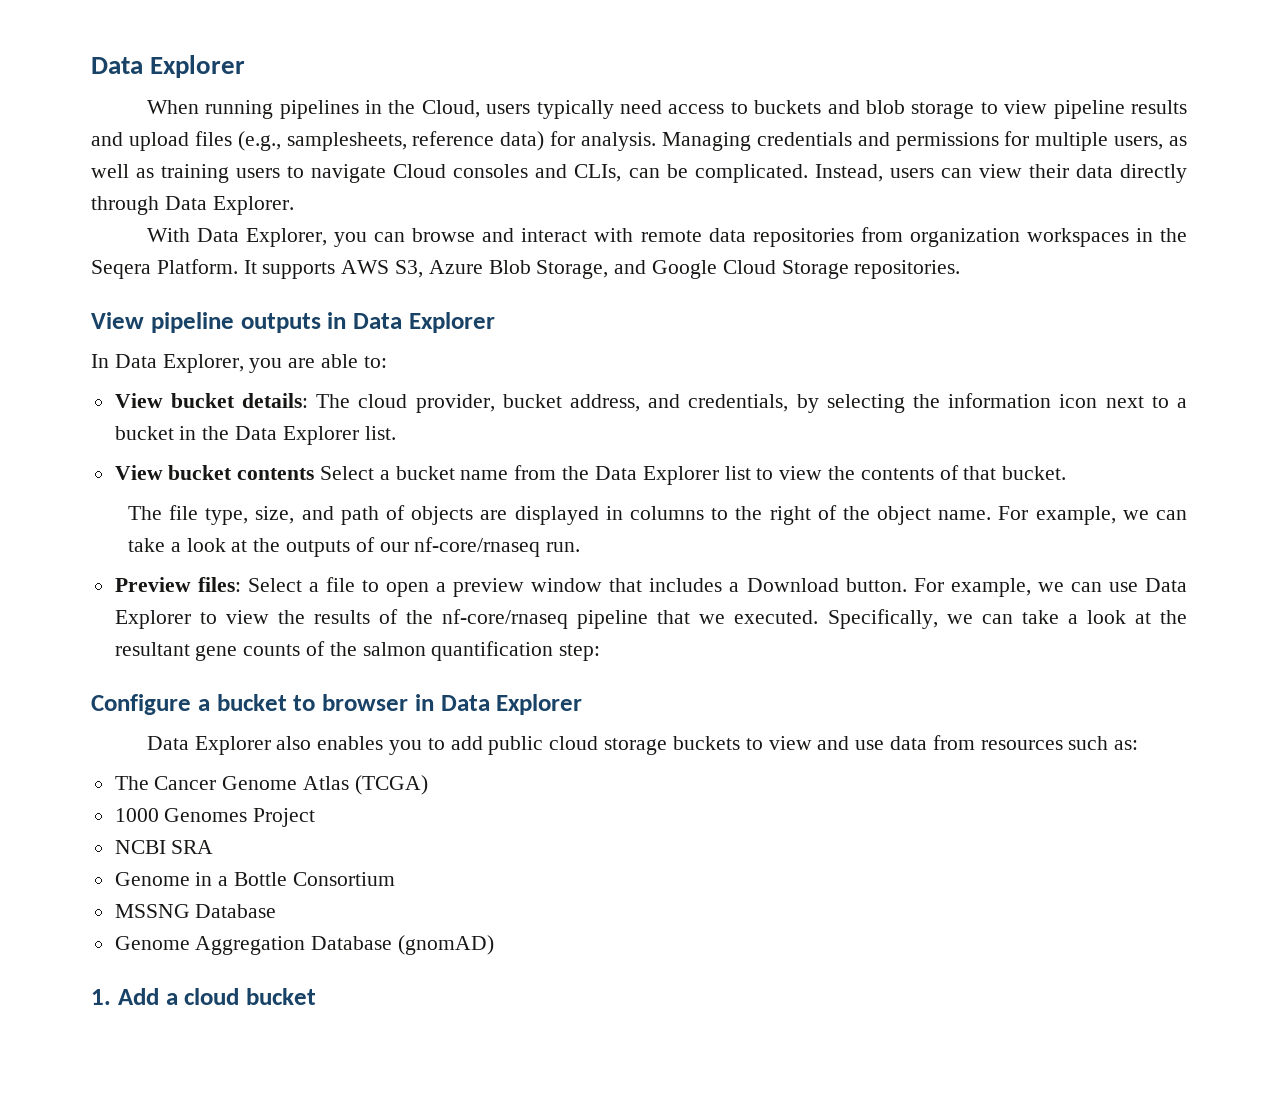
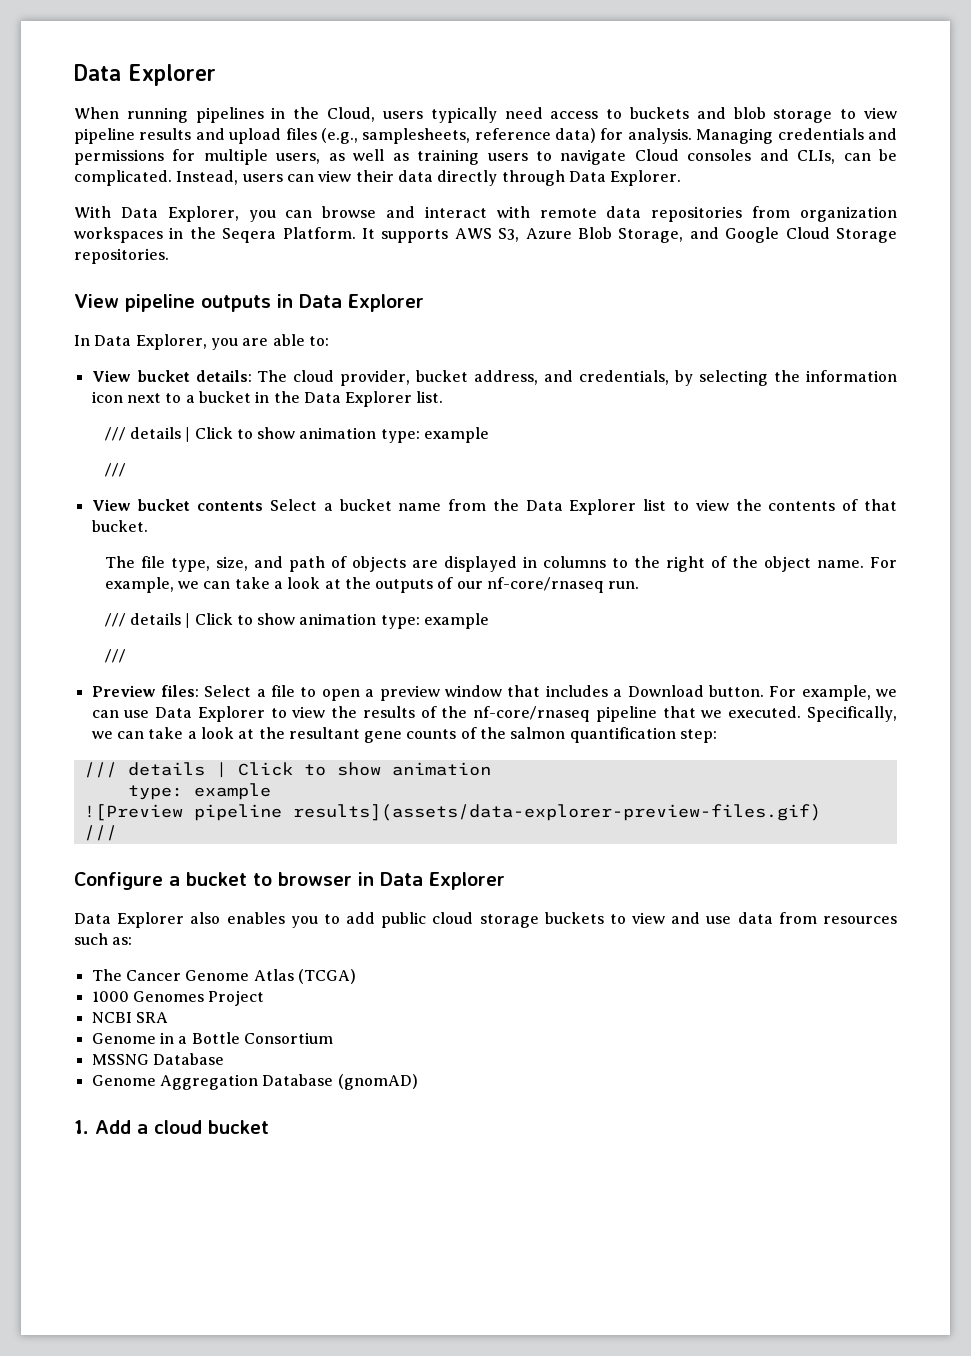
(396, 433) none -> [104,427,490,443] [104,463,126,477] // /// details | Click to show animation type: example // ///
(581, 547) none -> [104,613,490,629] [104,649,126,663] // /// details | Click to show animation type: example // ///
(601, 652) none -> [83,762,491,778] [127,783,271,800] [83,804,821,821] [83,825,117,841] // /// details | Click to show animation // type: example // ![Preview pipeline results](assets/data-explorer-preview-files.gif) // ///

